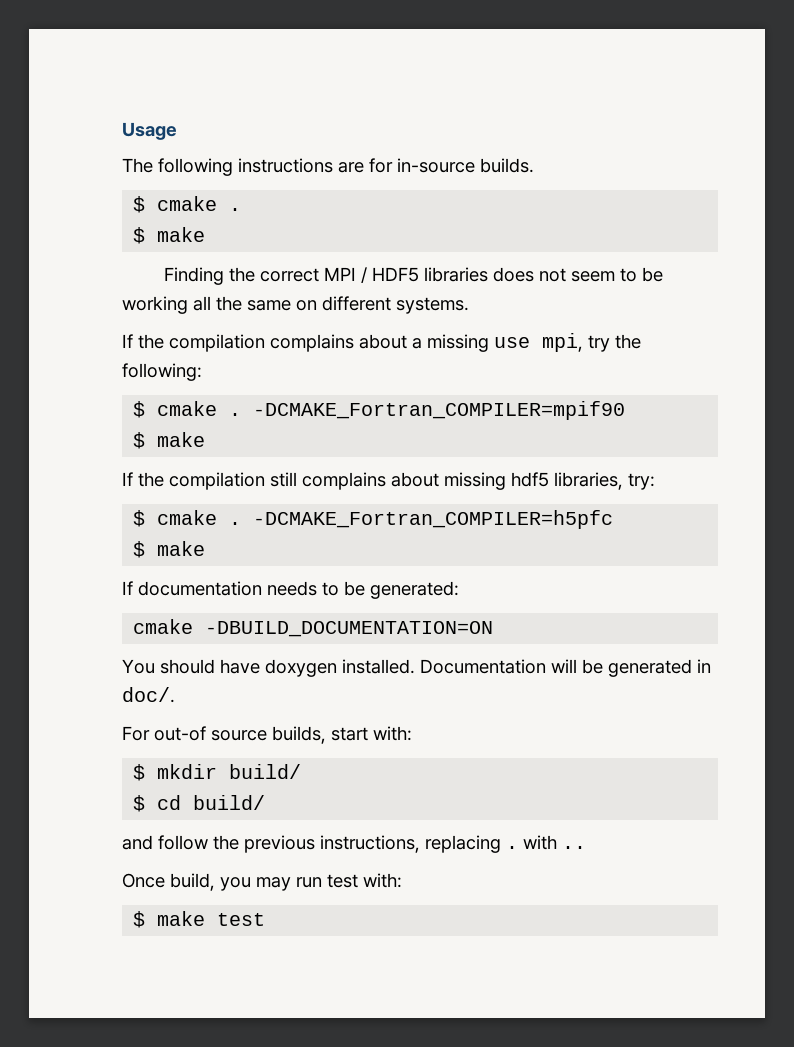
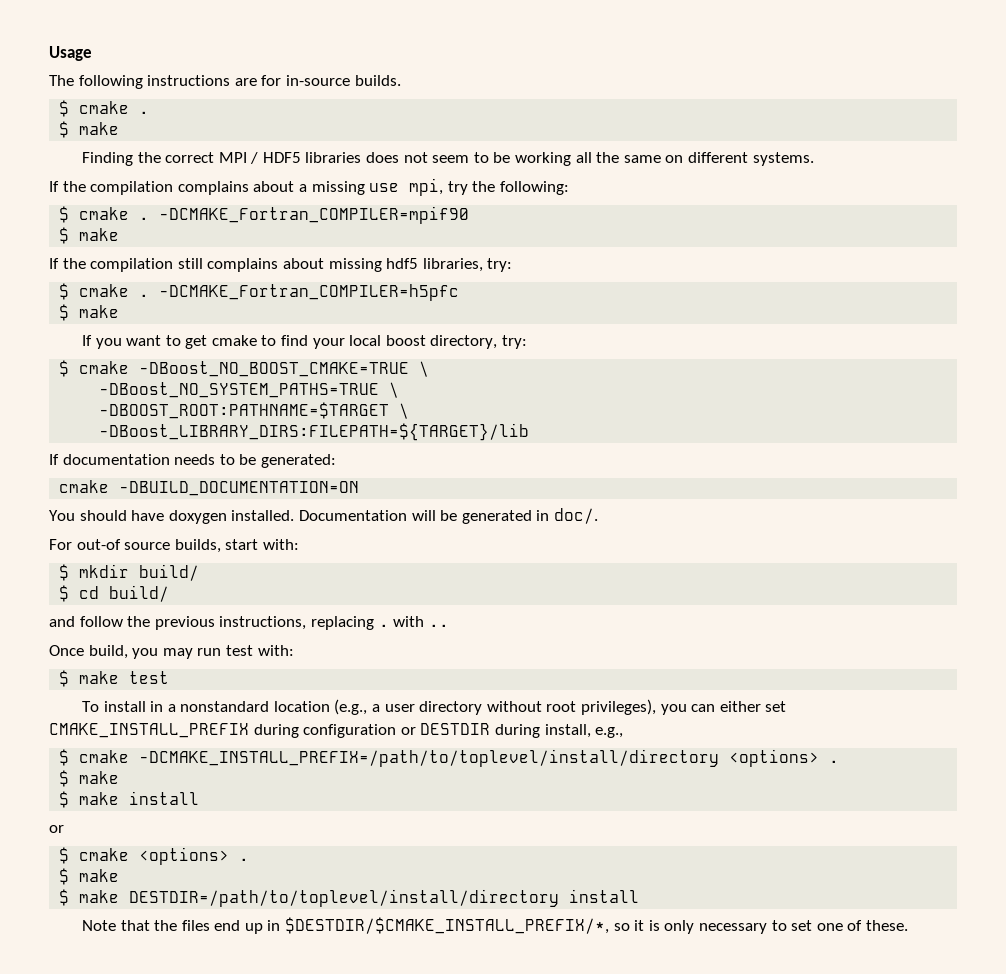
(206, 548) none -> [81,335,527,349] [59,360,430,377] [99,382,400,398] [99,402,410,419] [99,423,530,441] // If you want to get cmake to find your local boost directory, try: // $ cmake -DBoost_NO_BOOST_CMAKE=TRUE \ // -DBoost_NO_SYSTEM_PATHS=TRUE \ // -DBOOST_ROOT:PATHNAME=$TARGET \ // -DBoost_LIBRARY_DIRS:FILEPATH=${TARGET}/lib
(266, 919) none -> [81,699,787,715] [49,723,624,738] [59,749,840,767] [59,770,120,787] [59,791,200,808] [49,825,64,833] [59,847,250,865] [59,868,120,885] [59,889,640,907] [81,917,908,934] // To install in a nonstandard location (e.g., a user directory without root privileges), you can either set CMAKE_INSTALL_PREFIX during configuration or DESTDIR during install, e.g., // $ cmake -DCMAKE_INSTALL_PREFIX=/path/to/toplevel/install/directory <options> . // $ make // $ make install // or // $ cmake <options> . // $ make // $ make DESTDIR=/path/to/toplevel/install/directory install // Note that the files end up in $DESTDIR/$CMAKE_INSTALL_PREFIX/*, so it is only necessary to set one of these.

